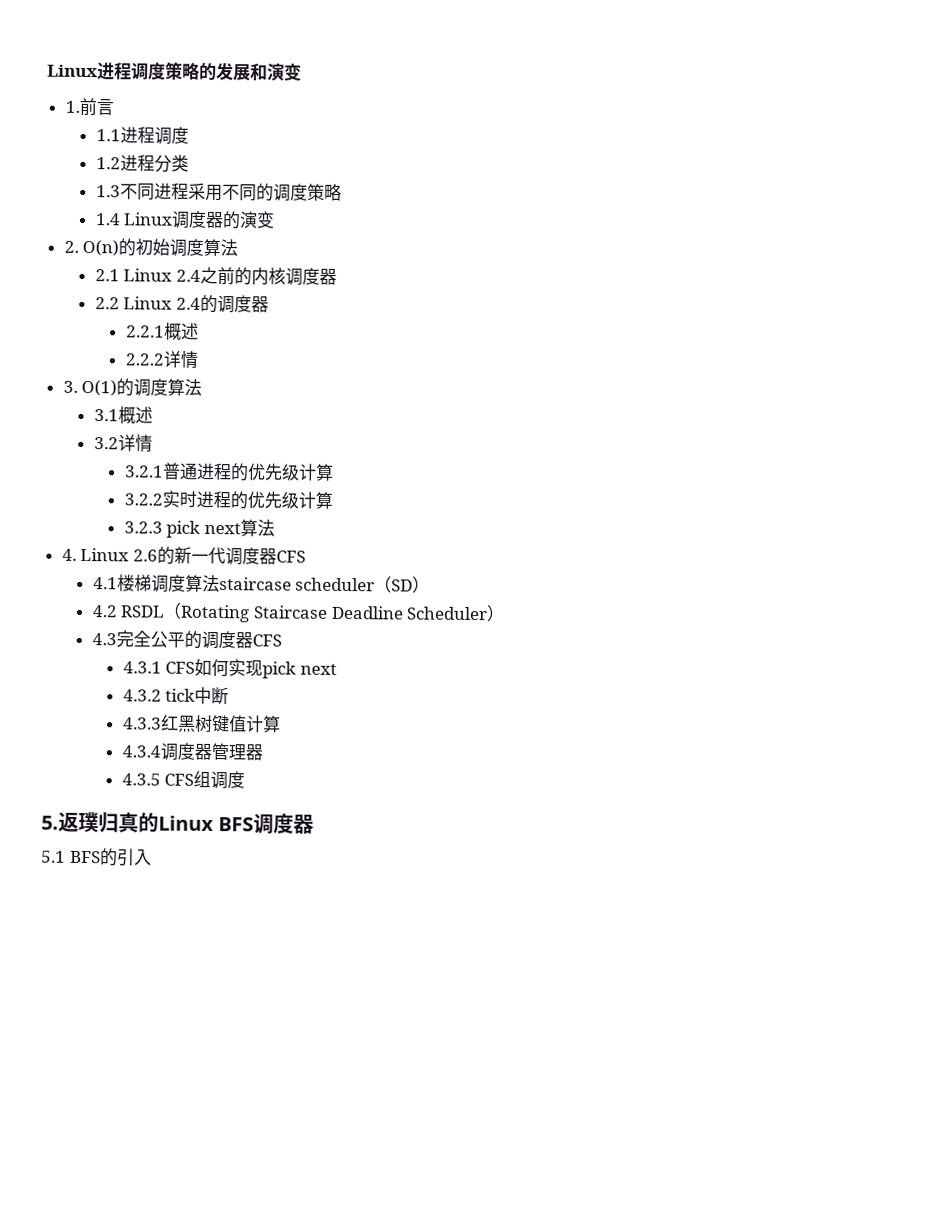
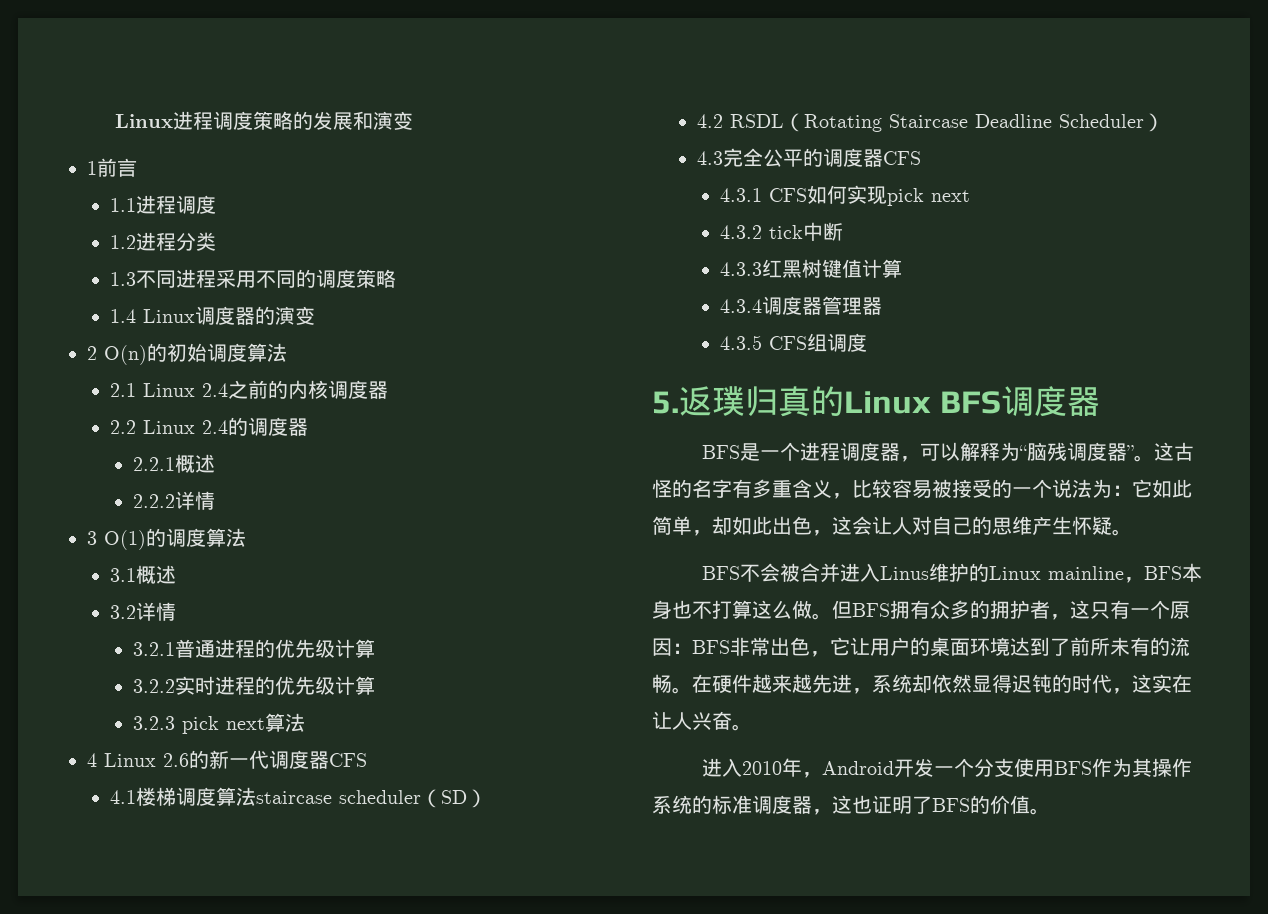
[64,100,80,113] 1. -> [87,161,97,175] 1
[63,240,79,253] 2. -> [87,346,97,360] 2
[62,380,78,393] 3. -> [87,531,97,545] 3
[61,548,77,561] 4. -> [87,753,97,767] 4
[41,848,152,867] 5.1 BFS的引入 -> [701,442,1194,462] [652,479,1192,499] [652,516,1132,536] [701,563,1202,583] [652,600,1190,620] [652,637,1190,657] [652,674,1192,694] [652,711,752,731] [701,758,1192,778] [652,795,1050,815] BFS是一个进程调度器，可以解释为“脑残调度器”。这古怪的名字有多重含义，比较容易被接受的一个说法为：它如此简单，却如此出色，这会让人对自己的思维产生怀疑。 // BFS不会被合并进入Linus维护的Linux mainline，BFS本身也不打算这么做。但BFS拥有众多的拥护者，这只有一个原因：BFS非常出色，它让用户的桌面环境达到了前所未有的流畅。在硬件越来越先进，系统却依然显得迟钝的时代，这实在让人兴奋。 // 进入2010年，Android开发一个分支使用BFS作为其操作系统的标准调度器，这也证明了BFS的价值。

